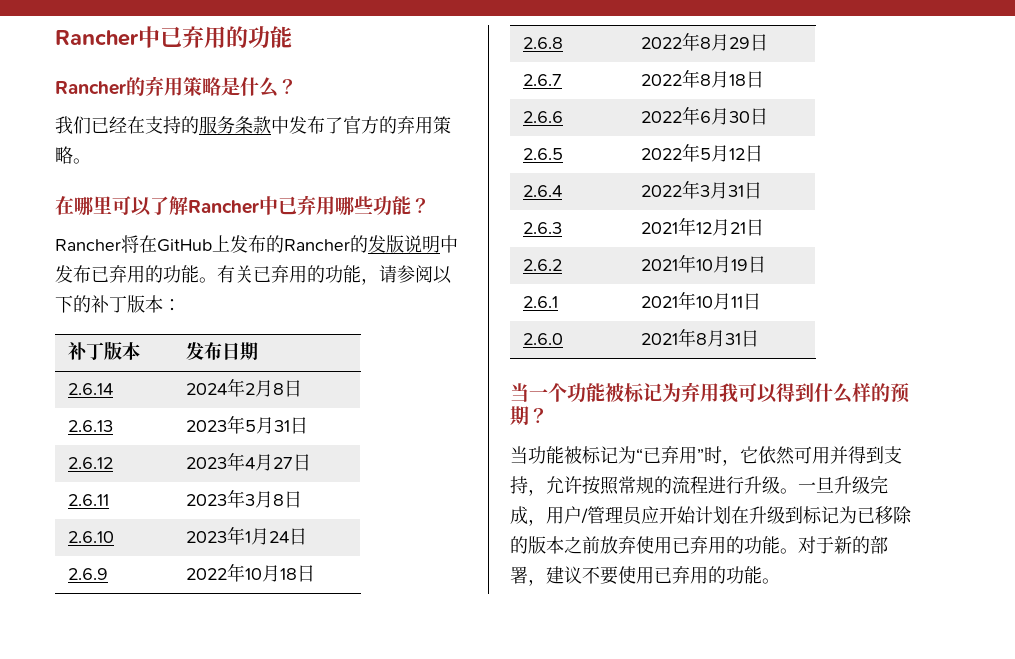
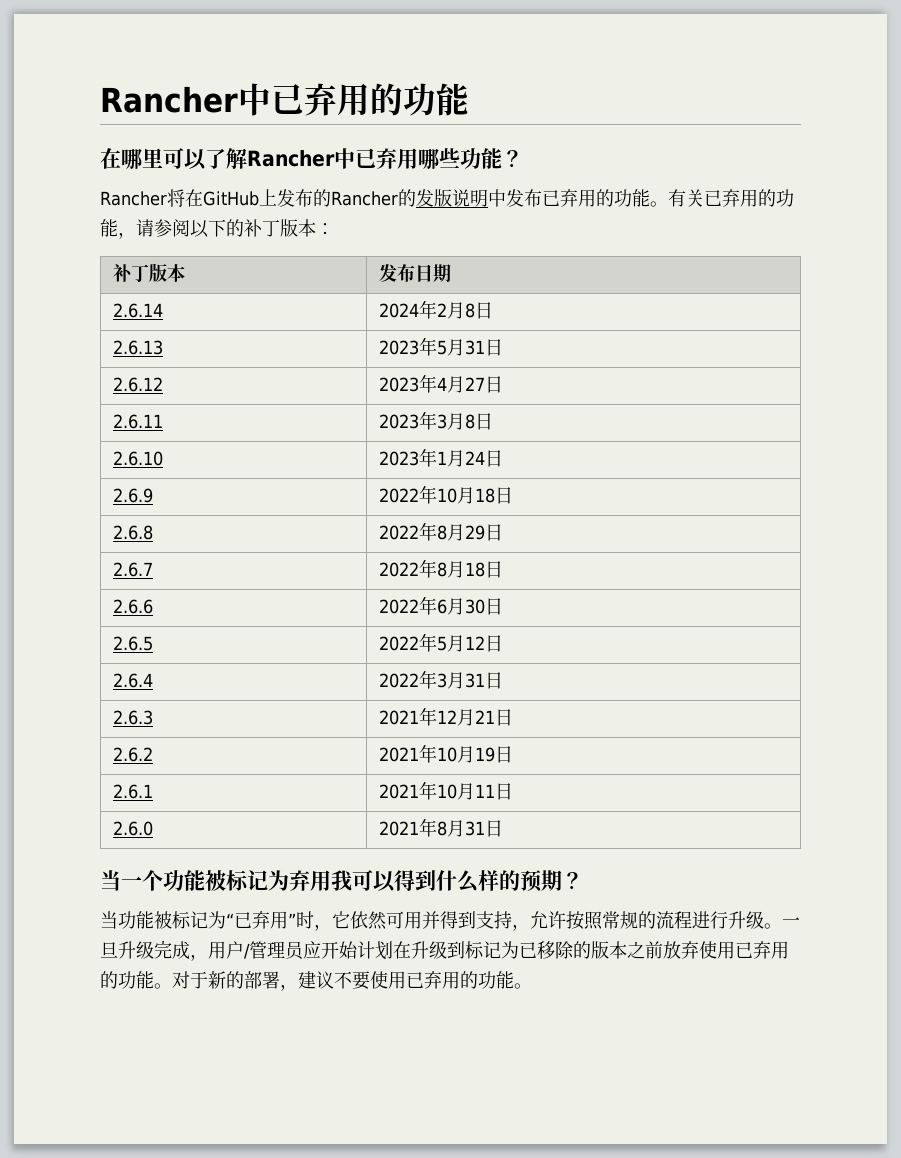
[55,76,297,97] [55,116,451,134] [55,146,91,164] // Rancher的弃用策略是什么？ // 我们已经在支持的服务条款中发布了官方的弃用策略。 -> (469, 99) none

